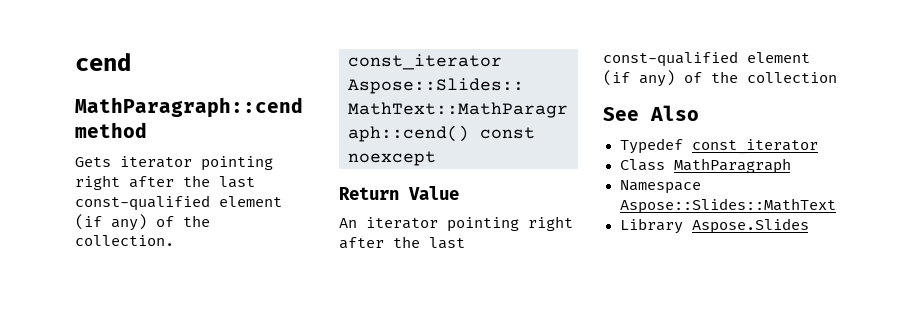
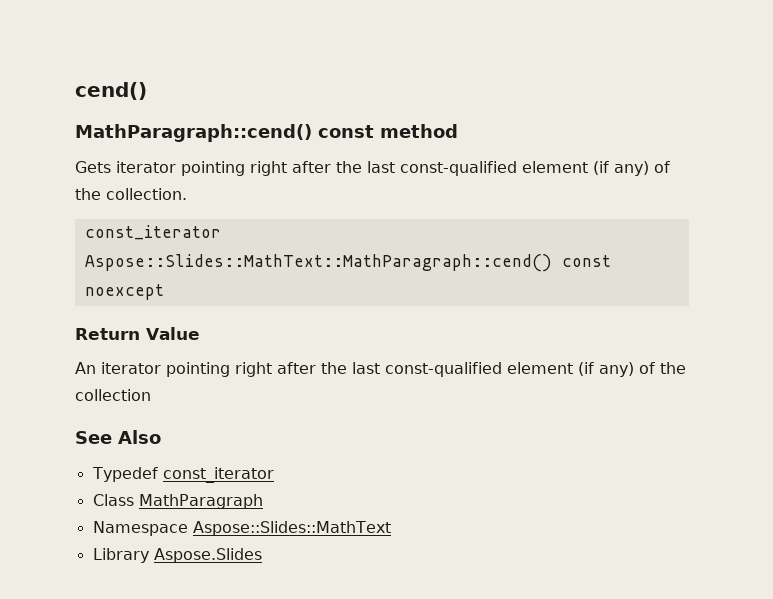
[75,53,131,71] [75,97,303,118] cend // MathParagraph::cend -> [75,82,147,100] [75,124,374,142] cend() // MathParagraph::cend() const

